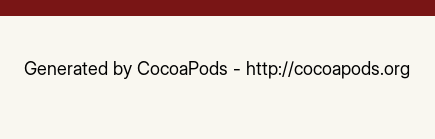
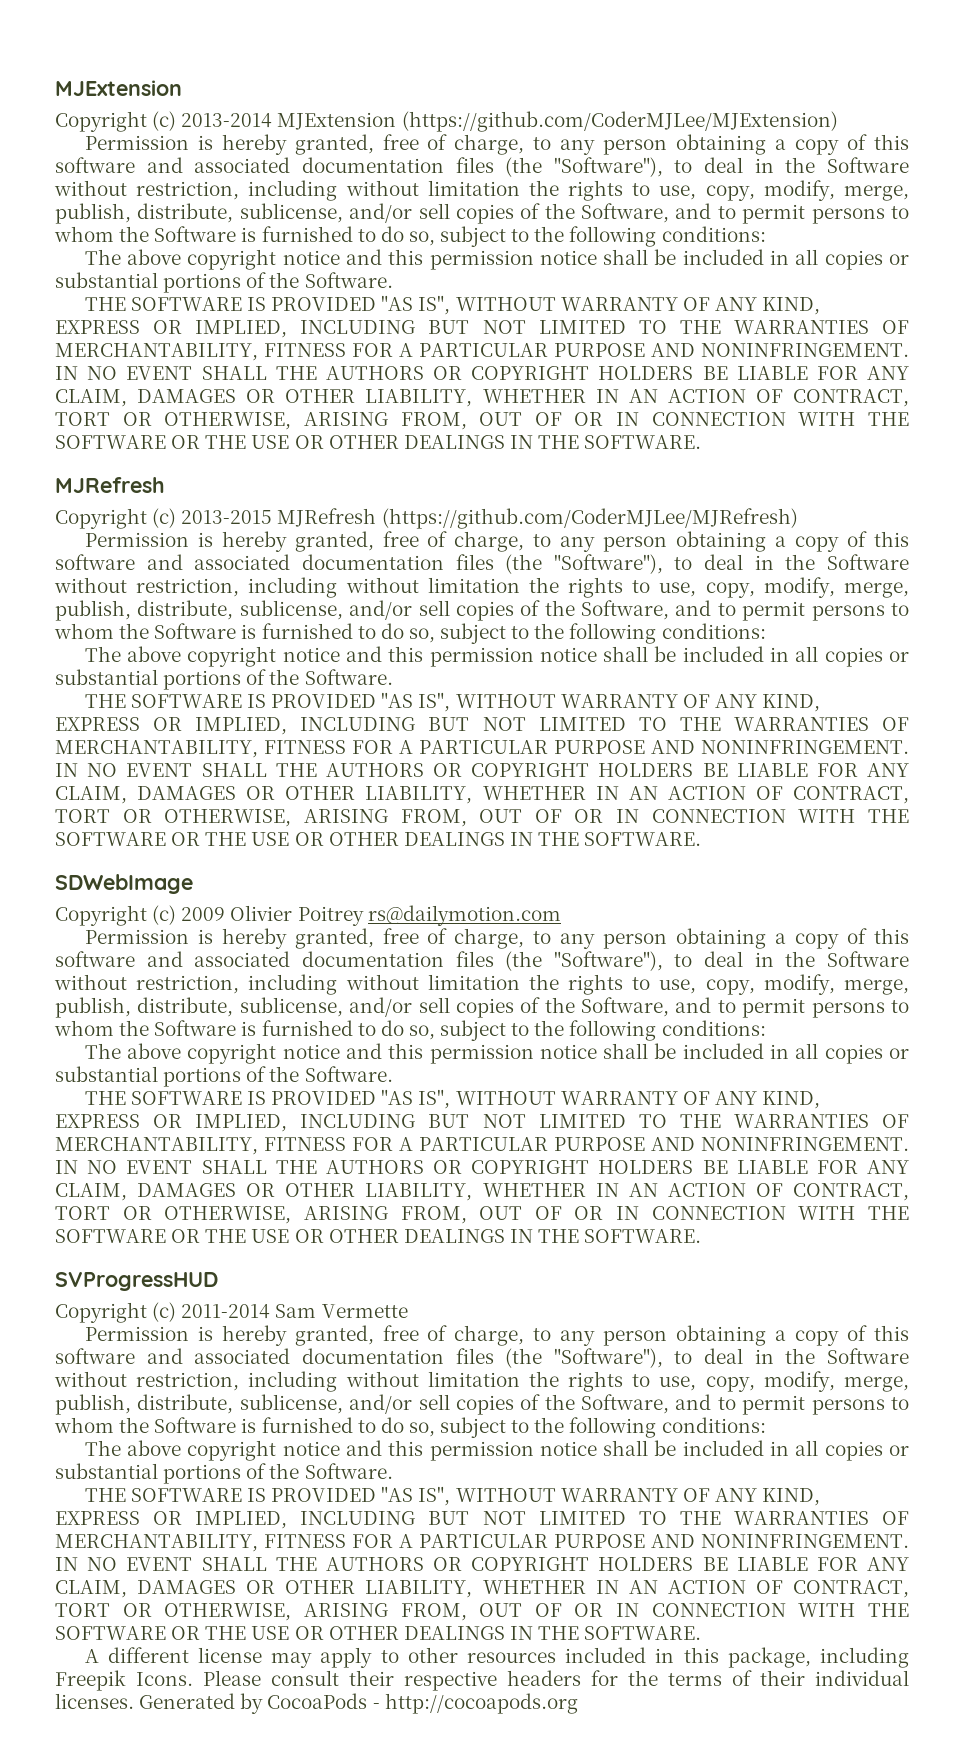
(24, 68) none -> [55,80,182,96] [55,111,838,132] [84,134,909,155] [55,157,909,177] [54,180,910,201] [55,203,909,224] [54,226,766,247] [84,249,909,270] [55,272,393,293] [84,295,821,315] [55,320,910,338] [55,343,909,361] [55,366,909,380] [55,389,910,407] [55,412,909,430] [55,435,702,449] [55,477,165,493] [55,508,798,529] [84,531,909,552] [55,554,909,574] [54,577,910,598] [55,600,909,621] [54,623,766,644] [84,646,909,667] [55,669,393,690] [84,692,821,712] [55,717,910,735] [55,740,909,758] [55,763,909,777] [55,786,910,804] [55,809,909,827] [55,832,702,846] [55,874,193,894] [55,905,561,926] [84,928,909,949] [55,951,909,971] [54,974,910,995] [55,997,909,1018] [54,1020,766,1041] [84,1043,909,1064] [55,1066,393,1087] [84,1089,821,1109] [55,1114,910,1132] [55,1137,909,1155] [55,1160,909,1174] [55,1183,910,1201] [55,1206,909,1224] [55,1229,702,1243] [55,1272,218,1291] [55,1302,408,1323] [84,1325,909,1346] [55,1348,909,1368] [54,1371,910,1392] [55,1394,909,1415] [54,1417,766,1438] [84,1440,909,1461] [55,1463,393,1484] [84,1486,821,1506] [55,1511,910,1529] [55,1534,909,1552] [55,1557,909,1571] [55,1580,910,1598] [55,1603,909,1621] [55,1626,702,1640] [84,1647,909,1668] [55,1670,909,1691] [55,1693,134,1709] MJExtension // Copyright (c) 2013-2014 MJExtension (https://github.com/CoderMJLee/MJExtension) // Permission is hereby granted, free of charge, to any person obtaining a copy of this software and associated documentation files (the "Software"), to deal in the Software without restriction, including without limitation the rights to use, copy, modify, merge, publish, distribute, sublicense, and/or sell copies of the Software, and to permit persons to whom the Software is furnished to do so, subject to the following conditions: // The above copyright notice and this permission notice shall be included in all copies or substantial portions of the Software. // THE SOFTWARE IS PROVIDED "AS IS", WITHOUT WARRANTY OF ANY KIND, EXPRESS OR IMPLIED, INCLUDING BUT NOT LIMITED TO THE WARRANTIES OF MERCHANTABILITY, FITNESS FOR A PARTICULAR PURPOSE AND NONINFRINGEMENT. IN NO EVENT SHALL THE AUTHORS OR COPYRIGHT HOLDERS BE LIABLE FOR ANY CLAIM, DAMAGES OR OTHER LIABILITY, WHETHER IN AN ACTION OF CONTRACT, TORT OR OTHERWISE, ARISING FROM, OUT OF OR IN CONNECTION WITH THE SOFTWARE OR THE USE OR OTHER DEALINGS IN THE SOFTWARE. // MJRefresh // Copyright (c) 2013-2015 MJRefresh (https://github.com/CoderMJLee/MJRefresh) // Permission is hereby granted, free of charge, to any person obtaining a copy of this software and associated documentation files (the "Software"), to deal in the Software without restriction, including without limitation the rights to use, copy, modify, merge, publish, distribute, sublicense, and/or sell copies of the Software, and to permit persons to whom the Software is furnished to do so, subject to the following conditions: // The above copyright notice and this permission notice shall be included in all copies or substantial portions of the Software. // THE SOFTWARE IS PROVIDED "AS IS", WITHOUT WARRANTY OF ANY KIND, EXPRESS OR IMPLIED, INCLUDING BUT NOT LIMITED TO THE WARRANTIES OF MERCHANTABILITY, FITNESS FOR A PARTICULAR PURPOSE AND NONINFRINGEMENT. IN NO EVENT SHALL THE AUTHORS OR COPYRIGHT HOLDERS BE LIABLE FOR ANY CLAIM, DAMAGES OR OTHER LIABILITY, WHETHER IN AN ACTION OF CONTRACT, TORT OR OTHERWISE, ARISING FROM, OUT OF OR IN CONNECTION WITH THE SOFTWARE OR THE USE OR OTHER DEALINGS IN THE SOFTWARE. // SDWebImage // Copyright (c) 2009 Olivier Poitrey rs@dailymotion.com // Permission is hereby granted, free of charge, to any person obtaining a copy of this software and associated documentation files (the "Software"), to deal in the Software without restriction, including without limitation the rights to use, copy, modify, merge, publish, distribute, sublicense, and/or sell copies of the Software, and to permit persons to whom the Software is furnished to do so, subject to the following conditions: // The above copyright notice and this permission notice shall be included in all copies or substantial portions of the Software. // THE SOFTWARE IS PROVIDED "AS IS", WITHOUT WARRANTY OF ANY KIND, EXPRESS OR IMPLIED, INCLUDING BUT NOT LIMITED TO THE WARRANTIES OF MERCHANTABILITY, FITNESS FOR A PARTICULAR PURPOSE AND NONINFRINGEMENT. IN NO EVENT SHALL THE AUTHORS OR COPYRIGHT HOLDERS BE LIABLE FOR ANY CLAIM, DAMAGES OR OTHER LIABILITY, WHETHER IN AN ACTION OF CONTRACT, TORT OR OTHERWISE, ARISING FROM, OUT OF OR IN CONNECTION WITH THE SOFTWARE OR THE USE OR OTHER DEALINGS IN THE SOFTWARE. // SVProgressHUD // Copyright (c) 2011-2014 Sam Vermette // Permission is hereby granted, free of charge, to any person obtaining a copy of this software and associated documentation files (the "Software"), to deal in the Software without restriction, including without limitation the rights to use, copy, modify, merge, publish, distribute, sublicense, and/or sell copies of the Software, and to permit persons to whom the Software is furnished to do so, subject to the following conditions: // The above copyright notice and this permission notice shall be included in all copies or substantial portions of the Software. // THE SOFTWARE IS PROVIDED "AS IS", WITHOUT WARRANTY OF ANY KIND, EXPRESS OR IMPLIED, INCLUDING BUT NOT LIMITED TO THE WARRANTIES OF MERCHANTABILITY, FITNESS FOR A PARTICULAR PURPOSE AND NONINFRINGEMENT. IN NO EVENT SHALL THE AUTHORS OR COPYRIGHT HOLDERS BE LIABLE FOR ANY CLAIM, DAMAGES OR OTHER LIABILITY, WHETHER IN AN ACTION OF CONTRACT, TORT OR OTHERWISE, ARISING FROM, OUT OF OR IN CONNECTION WITH THE SOFTWARE OR THE USE OR OTHER DEALINGS IN THE SOFTWARE. // A different license may apply to other resources included in this package, including Freepik Icons. Please consult their respective headers for the terms of their individual licenses.

